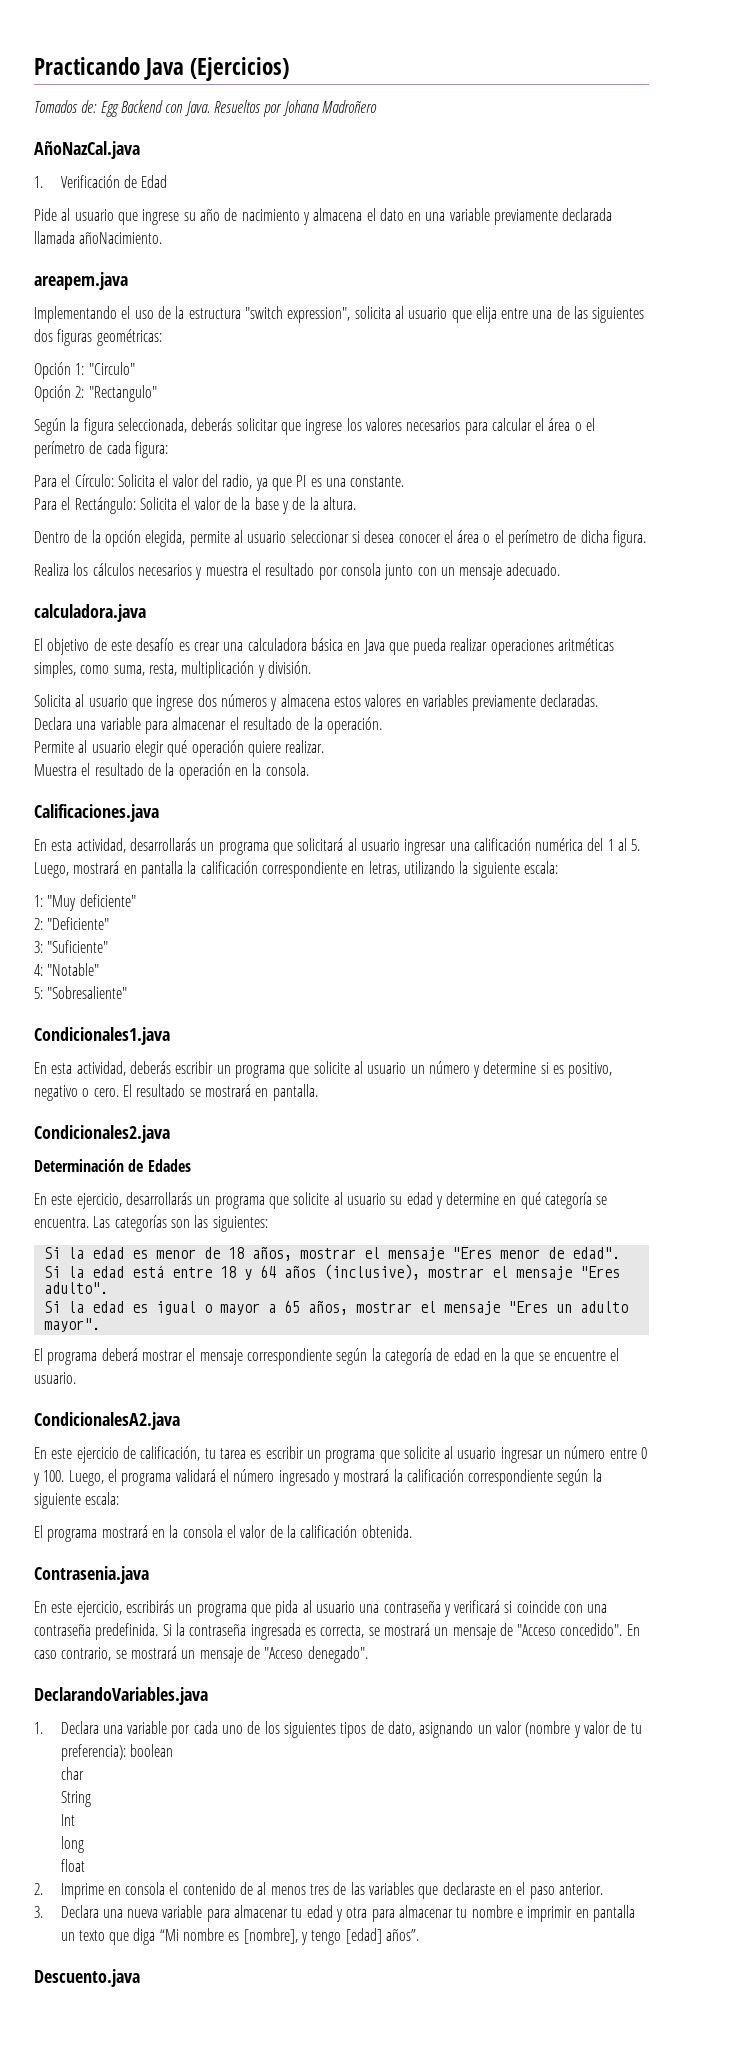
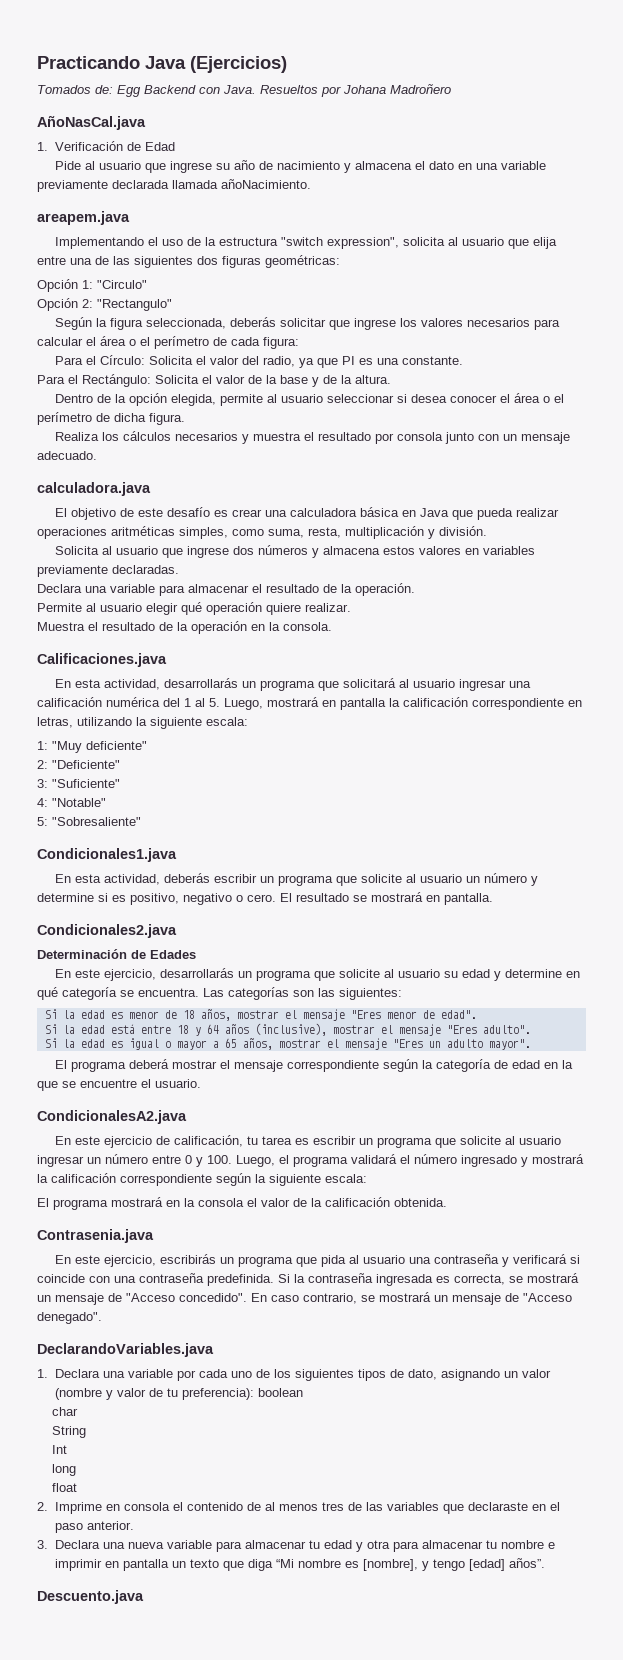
[34,141,140,159] AñoNazCal.java -> [37,115,146,130] AñoNasCal.java

